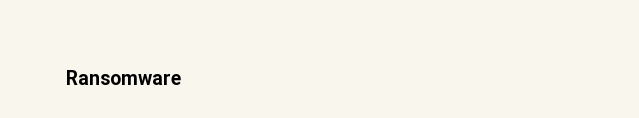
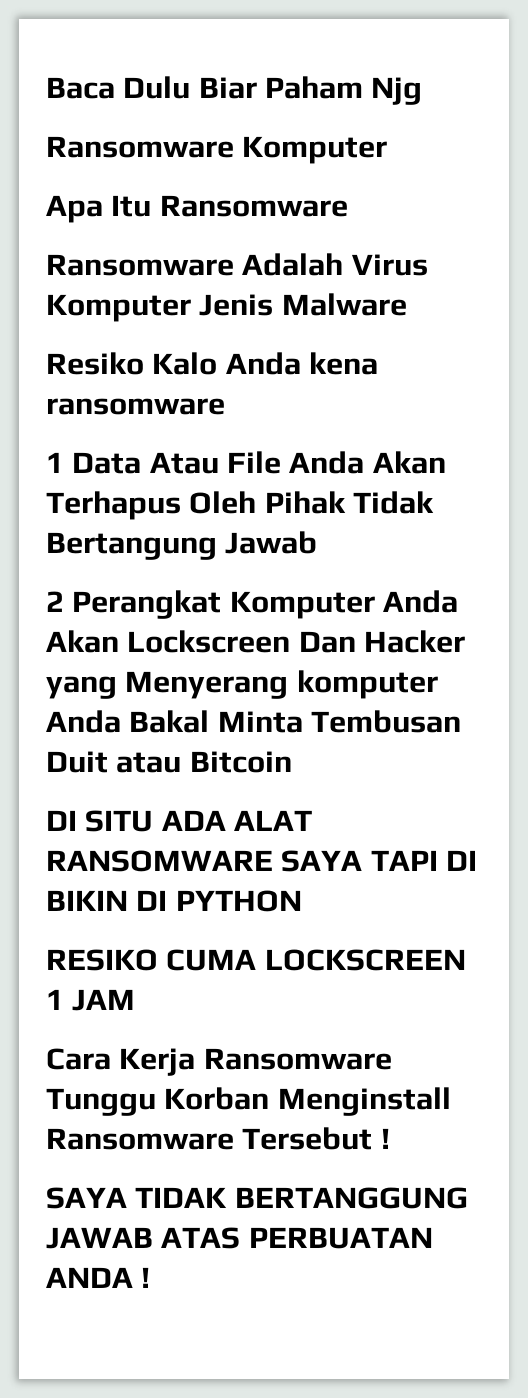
[66,70,181,85] Ransomware -> [46,76,423,105] [46,136,388,164] [46,195,348,223] [46,253,428,276] [46,293,407,322] [46,352,379,375] [46,398,225,415] [46,451,446,474] [46,491,435,520] [46,531,318,560] [46,590,459,619] [46,630,466,653] [46,670,438,699] [46,710,462,733] [46,751,292,773] [46,810,313,832] [46,850,478,872] [46,890,302,912] [46,949,466,971] [46,989,136,1011] [46,1048,392,1076] [46,1087,451,1116] [46,1127,390,1150] [46,1187,468,1209] [46,1227,433,1249] [46,1267,151,1288] Baca Dulu Biar Paham Njg // Ransomware Komputer // Apa Itu Ransomware // Ransomware Adalah Virus Komputer Jenis Malware // Resiko Kalo Anda kena ransomware // 1 Data Atau File Anda Akan Terhapus Oleh Pihak Tidak Bertangung Jawab // 2 Perangkat Komputer Anda Akan Lockscreen Dan Hacker yang Menyerang komputer Anda Bakal Minta Tembusan Duit atau Bitcoin // DI SITU ADA ALAT RANSOMWARE SAYA TAPI DI BIKIN DI PYTHON // RESIKO CUMA LOCKSCREEN 1 JAM // Cara Kerja Ransomware Tunggu Korban Menginstall Ransomware Tersebut ! // SAYA TIDAK BERTANGGUNG JAWAB ATAS PERBUATAN ANDA !

